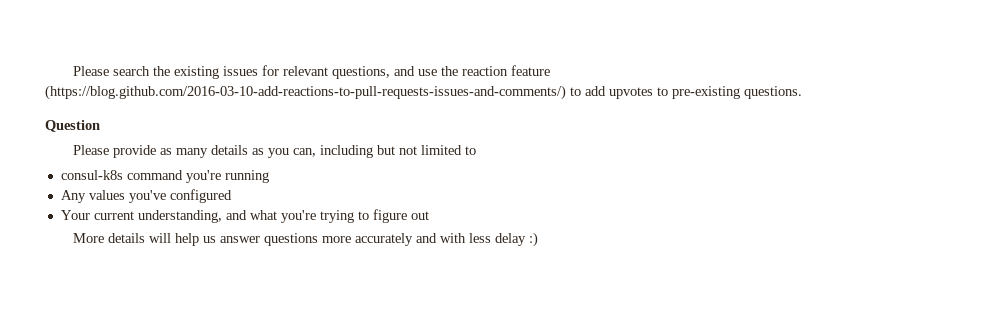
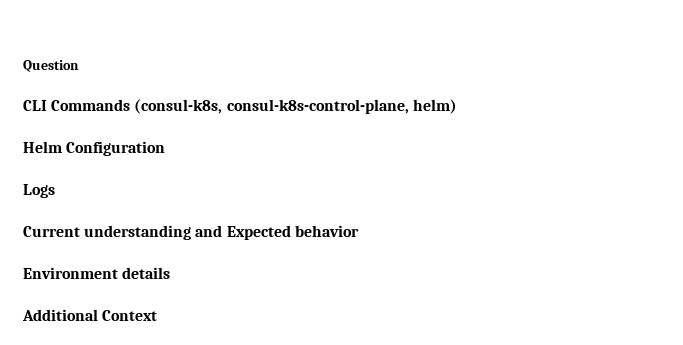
[73,65,551,79] [45,85,802,100] [45,120,100,132] [73,145,477,158] [60,170,269,183] [60,189,232,203] [60,209,429,223] [73,232,539,247] Please search the existing issues for relevant questions, and use the reaction feature (https://blog.github.com/2016-03-10-add-reactions-to-pull-requests-issues-and-comments/) to add upvotes to pre-existing questions. // Question // Please provide as many details as you can, including but not limited to // consul-k8s command you're running // Any values you've configured // Your current understanding, and what you're trying to figure out // More details will help us answer questions more accurately and with less delay :) -> [23,60,79,72] [23,99,457,114] [23,141,166,156] [23,184,55,198] [23,225,359,240] [23,267,171,279] [22,309,158,321] Question // CLI Commands (consul-k8s, consul-k8s-control-plane, helm) // Helm Configuration // Logs // Current understanding and Expected behavior // Environment details // Additional Context

